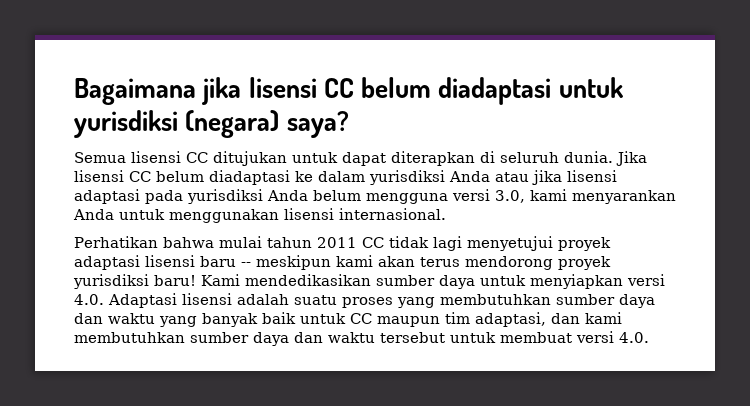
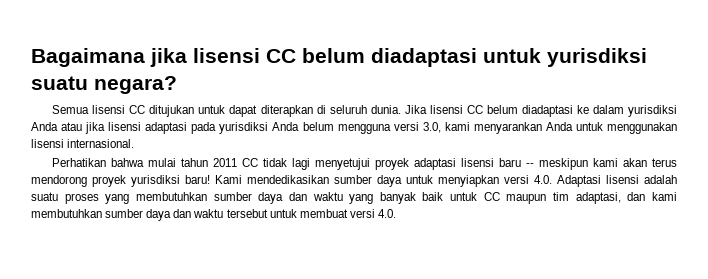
[185,110,349,138] (negara) saya? -> [31,76,177,94] suatu negara?

